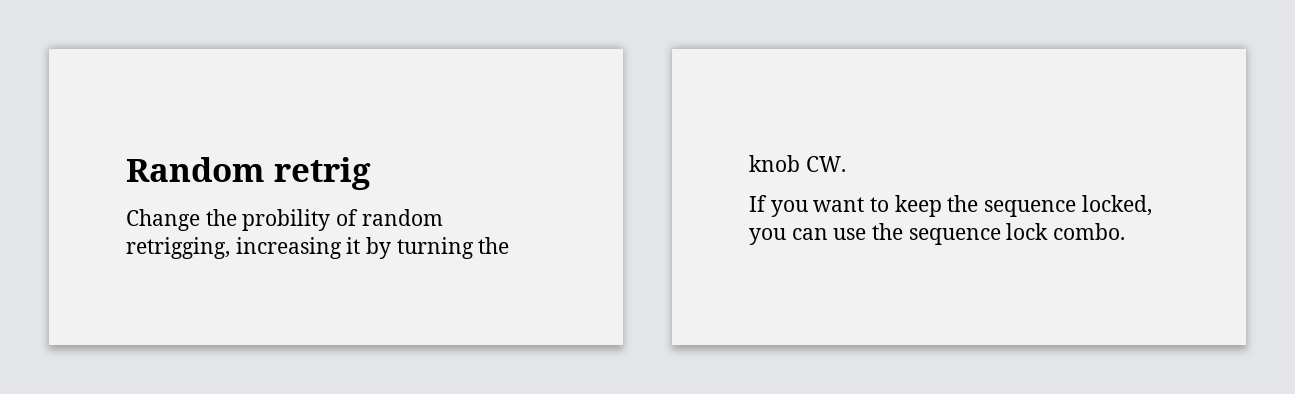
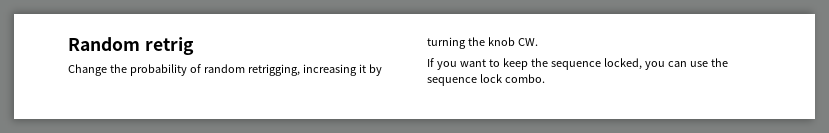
[242,209,331,231] probility -> [129,64,187,76] probability

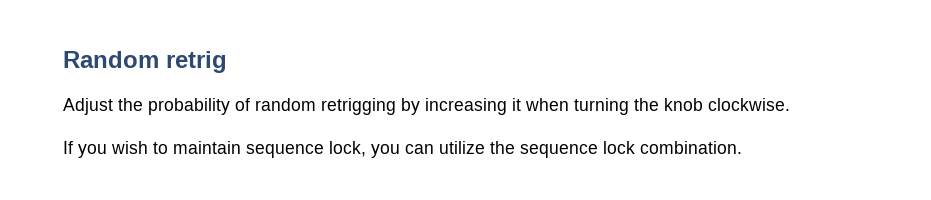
[68,64,107,76] Change -> [63,98,113,115] Adjust
[247,64,300,76] retrigging, -> [321,98,420,115] retrigging by
[368,64,382,76] by -> [525,98,569,111] when
[517,38,538,46] CW. -> [708,98,790,111] clockwise.
[459,58,642,70] want to keep the sequence locked, -> [111,141,366,158] wish to maintain sequence lock,
[689,61,708,67] use -> [439,141,485,154] utilize
[504,74,545,83] combo. -> [640,141,742,154] combination.

